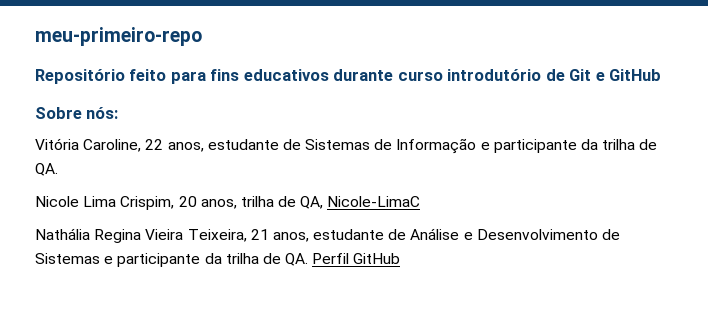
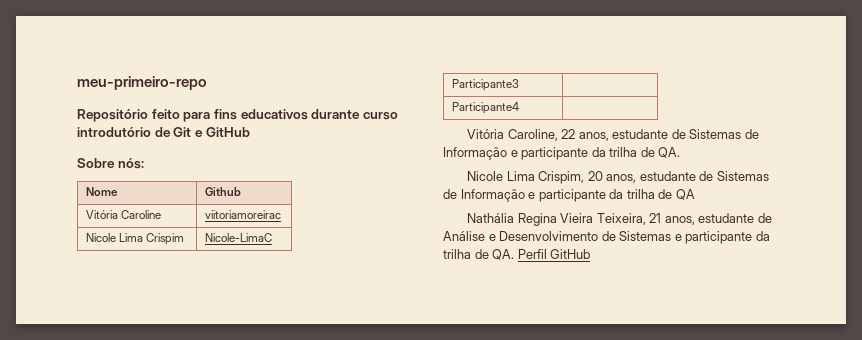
(119, 113) none -> [86,187,119,196] [205,187,242,196] [86,210,162,219] [205,210,282,219] [86,233,185,245] [205,233,273,242] [452,79,520,91] [452,102,520,114] // Nome | Github // Vitória Caroline | viitoriamoreirac // Nicole Lima Crispim | Nicole-LimaC // Participante3 | // Participante4 |
[240,196,421,209] trilha de QA, Nicole-LimaC -> [639,171,769,181] [443,189,695,202] estudante de Sistemas de Informação e participante da trilha de QA

